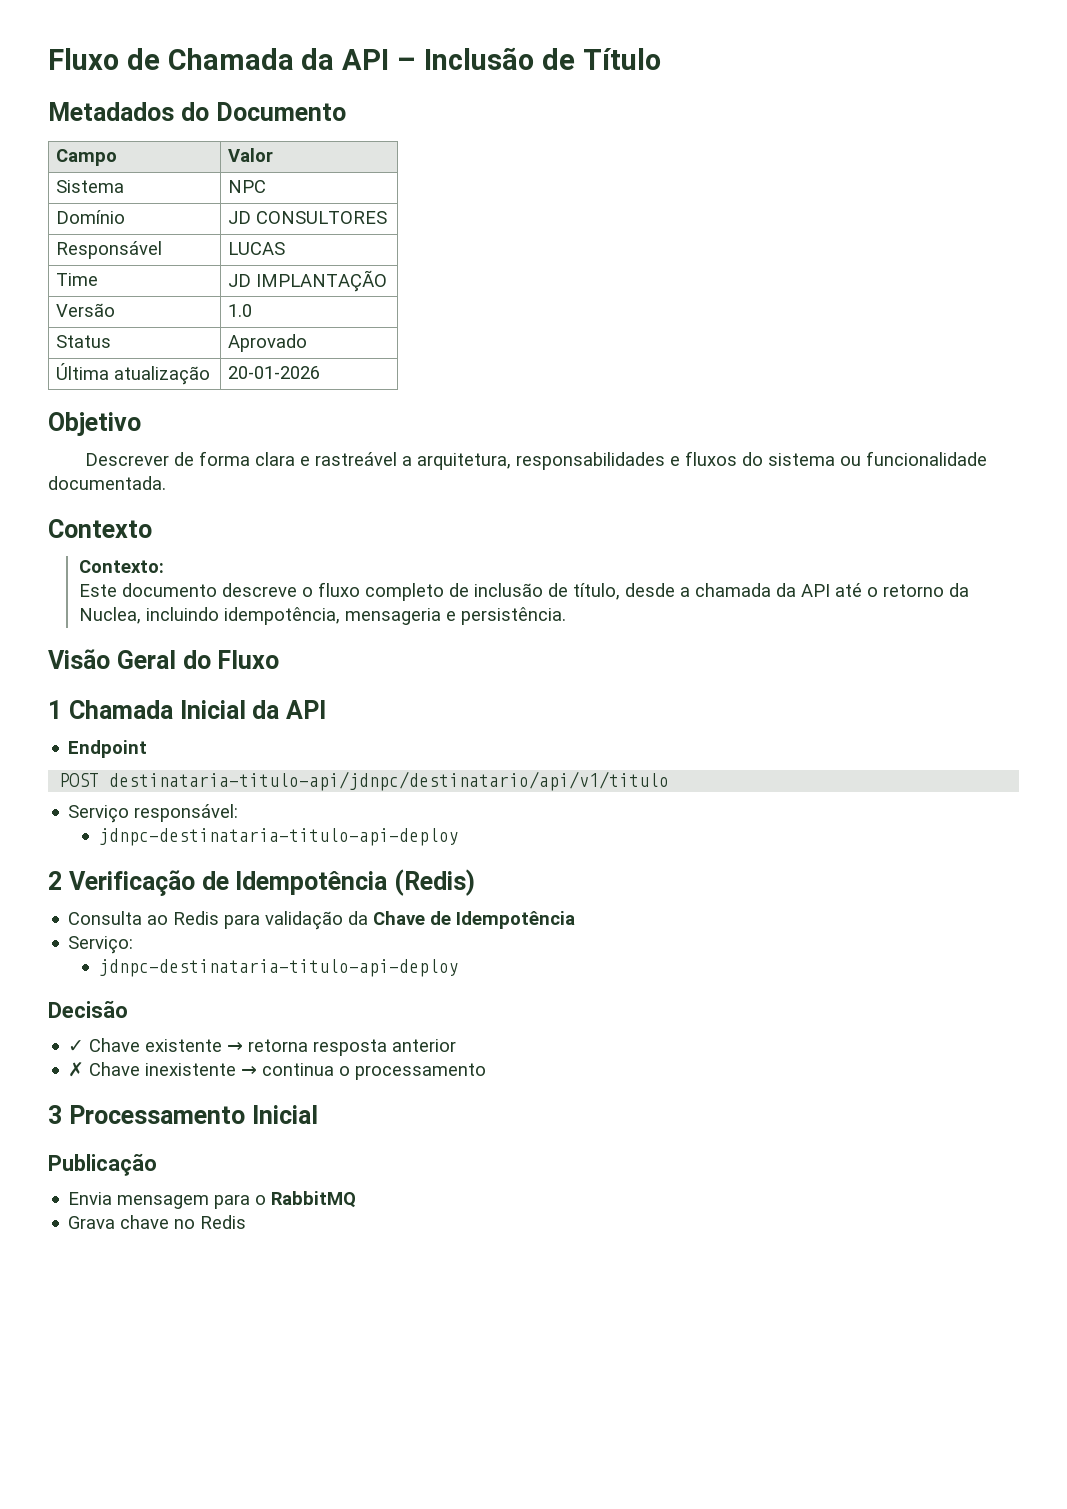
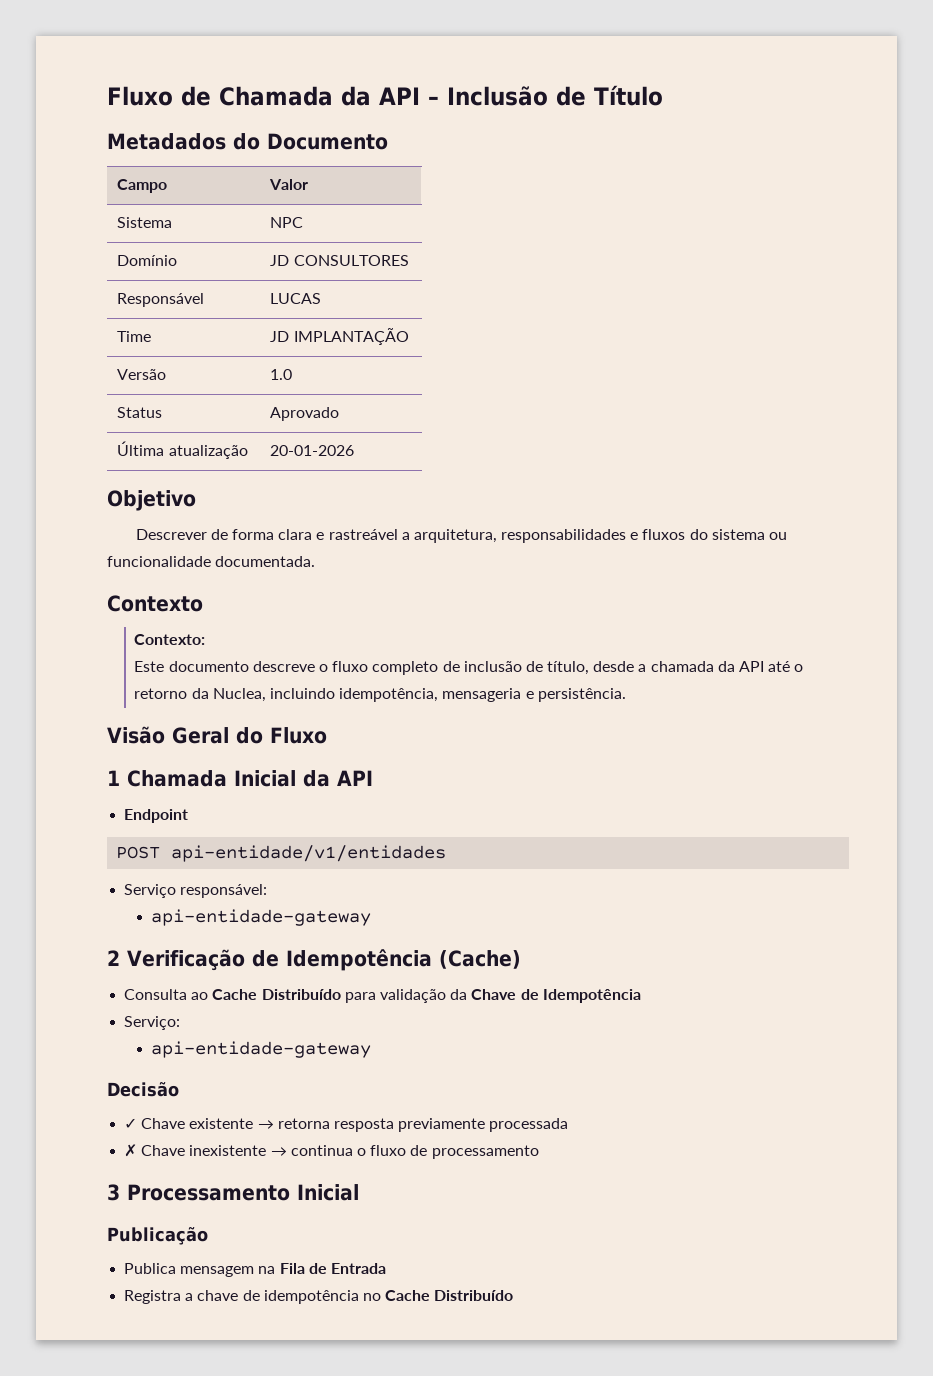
[109,771,670,791] destinataria-titulo-api/jdnpc/destinatario/api/v1/titulo -> [171,845,447,862] api-entidade/v1/entidades
[99,828,460,846] jdnpc-destinataria-titulo-api-deploy -> [151,909,372,926] api-entidade-gateway
[394,869,475,896] (Redis) -> [438,950,521,969] (Cache)
[173,911,220,925] Redis -> [212,989,341,1000] Cache Distribuído
[99,959,460,977] jdnpc-destinataria-titulo-api-deploy -> [151,1041,372,1058] api-entidade-gateway
[392,1039,457,1052] anterior -> [398,1118,569,1132] previamente processada
(351, 1071) none -> [370,1145,428,1156] fluxo de
[68,1191,357,1209] [68,1215,247,1229] Envia mensagem para o RabbitMQ // Grava chave no Redis -> [124,1263,386,1277] [124,1290,514,1304] Publica mensagem na Fila de Entrada // Registra a chave de idempotência no Cache Distribuído

